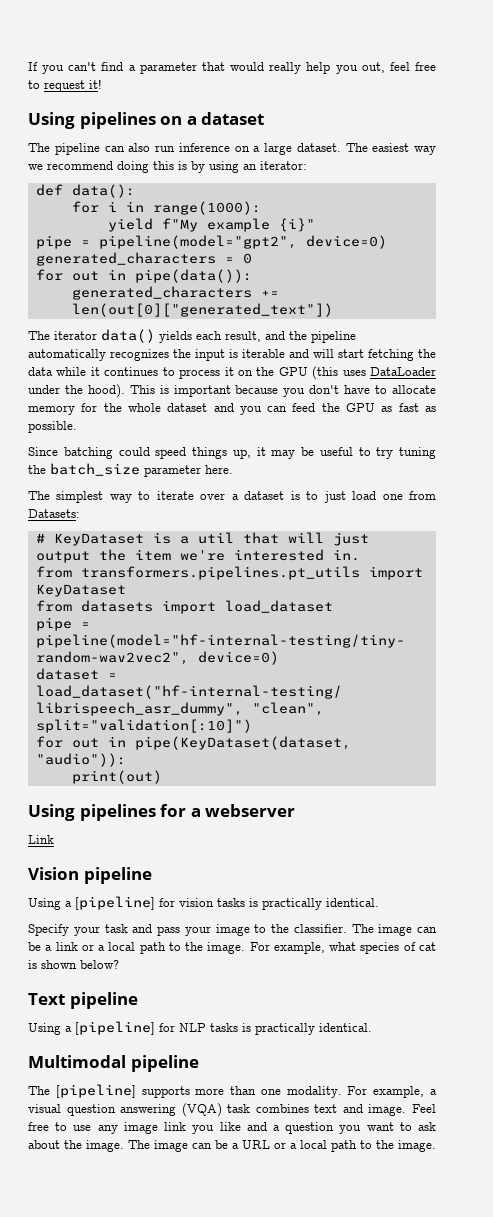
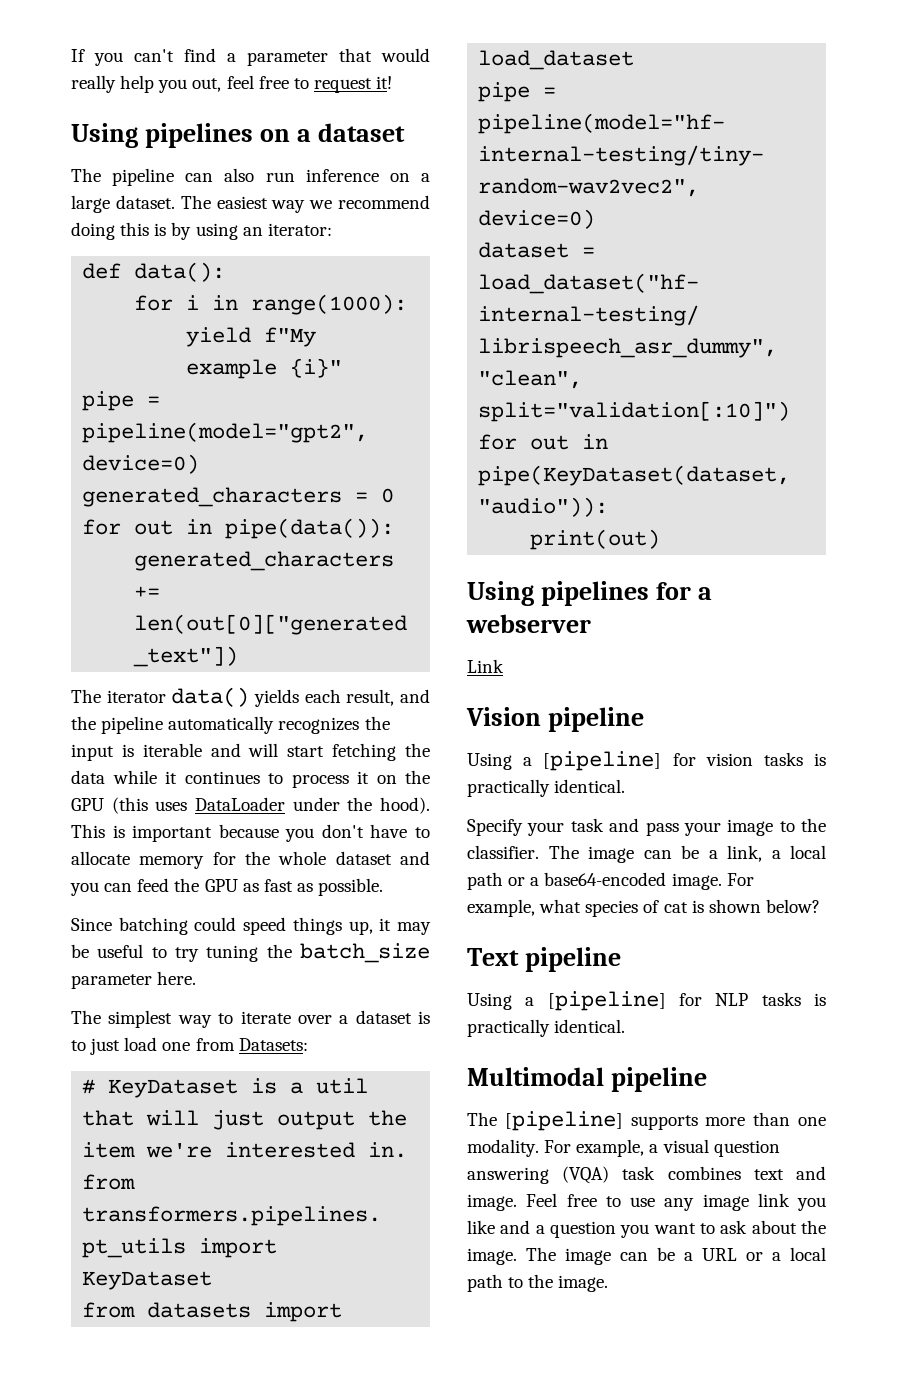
[55,942,204,954] link or a local path to the -> [727,845,826,862] [467,872,667,890] link, a local path or a base64-encoded

